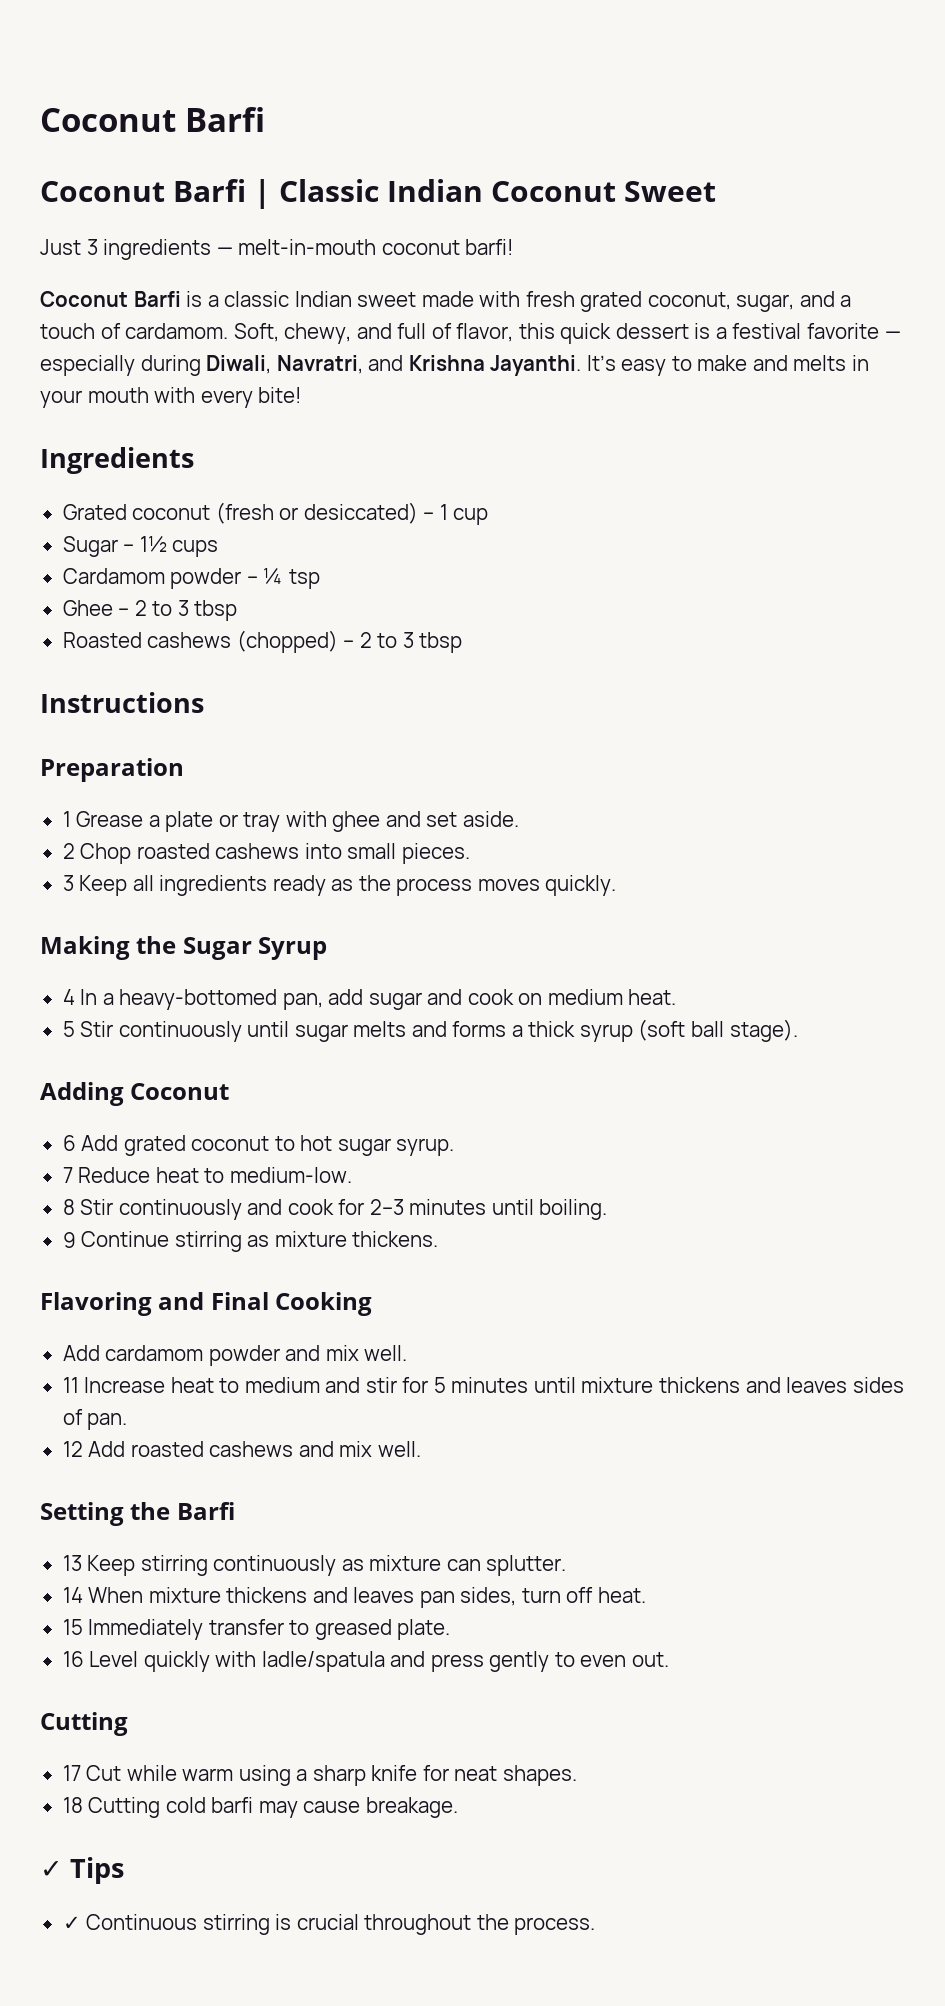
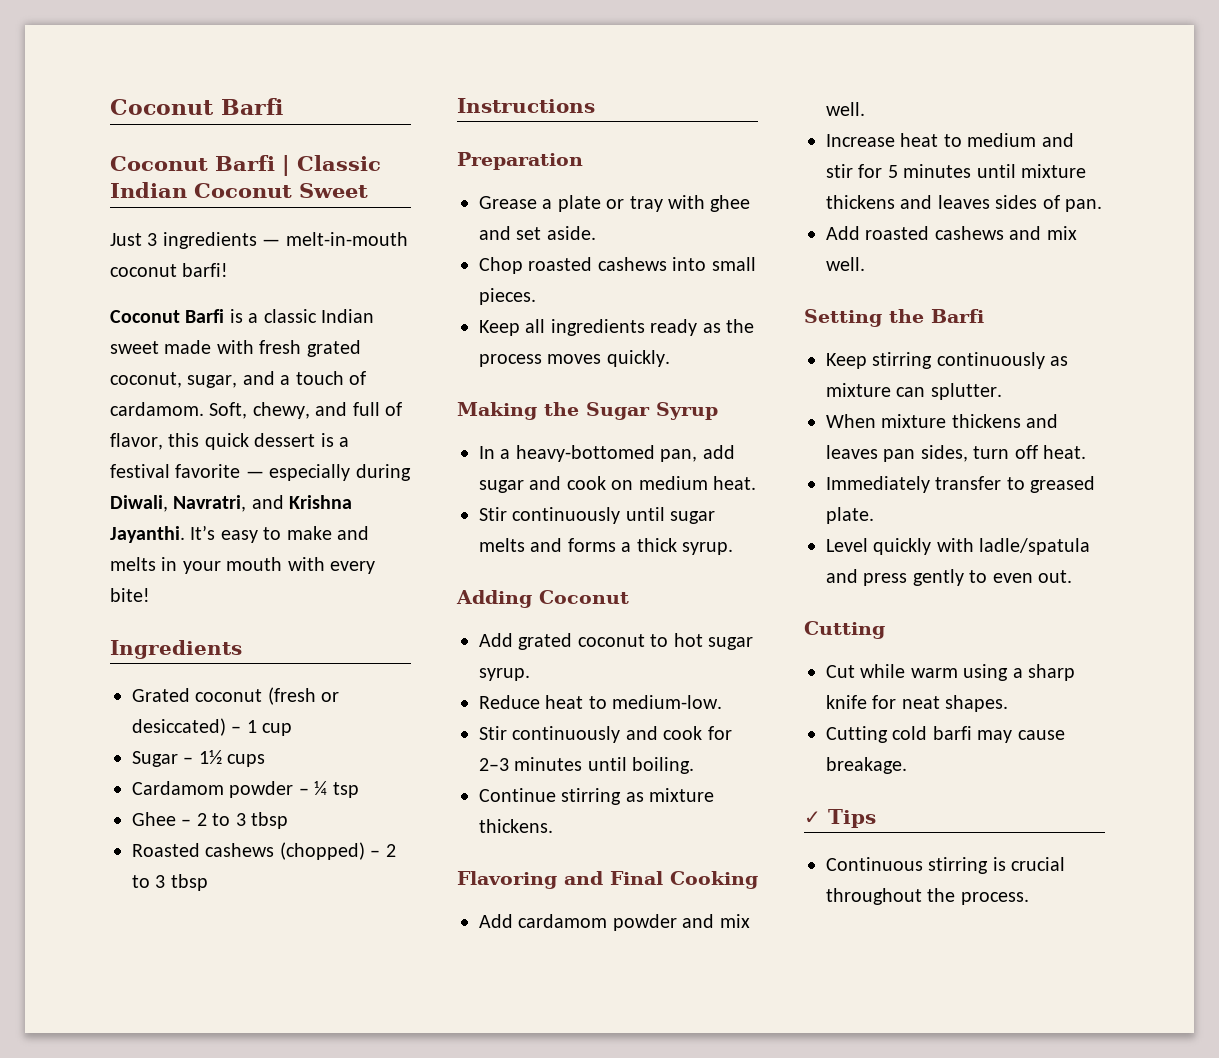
[62,811,71,827] 1 -> (583, 161) none
[62,843,75,859] 2 -> (596, 233) none
[62,875,74,891] 3 -> (536, 296) none
[62,989,75,1005] 4 -> (718, 411) none
[62,1021,75,1037] 5 -> (756, 483) none
[579,1019,798,1042] syrup (soft ball stage). -> [682,542,733,555] syrup.
[62,1135,76,1151] 6 -> (629, 597) none
[62,1167,73,1183] 7 -> (530, 674) none
[62,1199,75,1215] 8 -> (723, 702) none
[62,1232,76,1248] 9 -> (695, 765) none
[62,1377,79,1393] 11 -> (865, 109) none
[62,1441,83,1457] 12 -> (1102, 205) none
[62,1555,82,1571] 13 -> (984, 316) none
[62,1587,83,1603] 14 -> (1002, 391) none
[62,1619,83,1635] 15 -> (1086, 452) none
[62,1651,84,1667] 16 -> (874, 515) none
[62,1765,81,1781] 17 -> (885, 630) none
[62,1797,83,1813] 18 -> (1009, 703) none
[62,1916,81,1930] ✓ -> (876, 818) none

